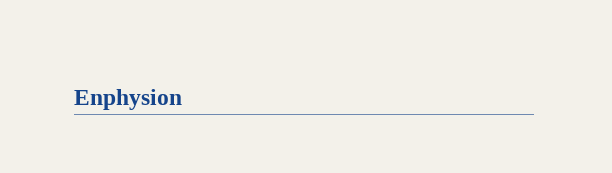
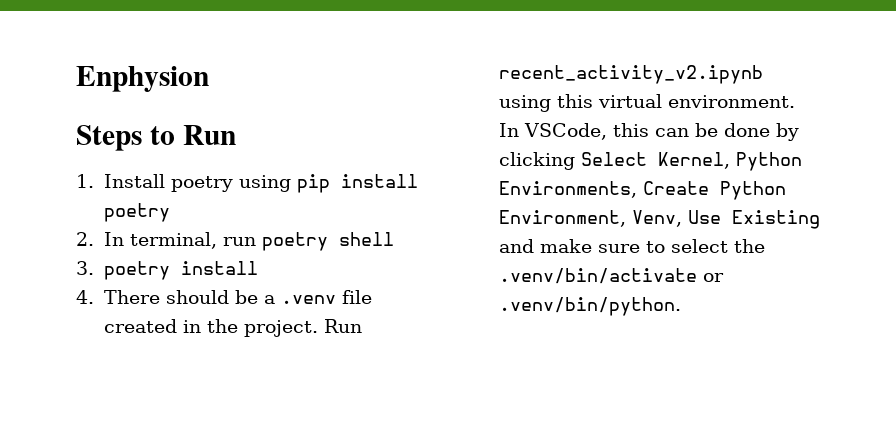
(182, 99) none -> [76,125,236,151] [76,174,418,193] [103,203,170,222] [76,232,394,251] [76,261,258,280] [76,290,372,304] [103,319,362,337] [498,65,763,84] [498,94,795,112] [498,123,799,141] [498,152,802,171] [498,181,786,200] [498,210,820,229] [498,239,765,253] [498,268,724,284] [498,297,681,316] // Steps to Run // 1. Install poetry using pip install poetry // 2. In terminal, run poetry shell // 3. poetry install // 4. There should be a .venv file created in the project. Run recent_activity_v2.ipynb using this virtual environment. In VSCode, this can be done by clicking Select Kernel, Python Environments, Create Python Environment, Venv, Use Existing and make sure to select the .venv/bin/activate or .venv/bin/python.

